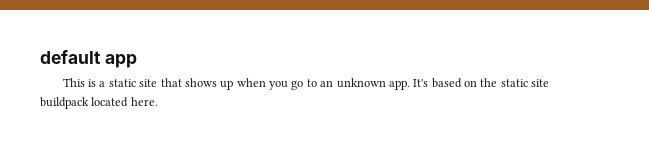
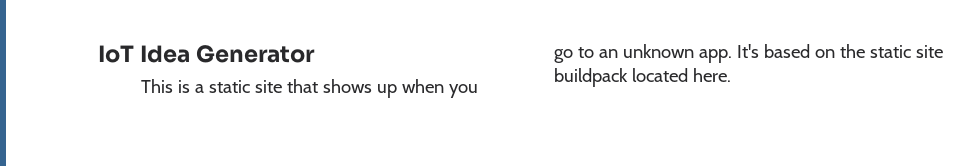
[40,50,137,68] default app -> [98,45,316,63] IoT Idea Generator

